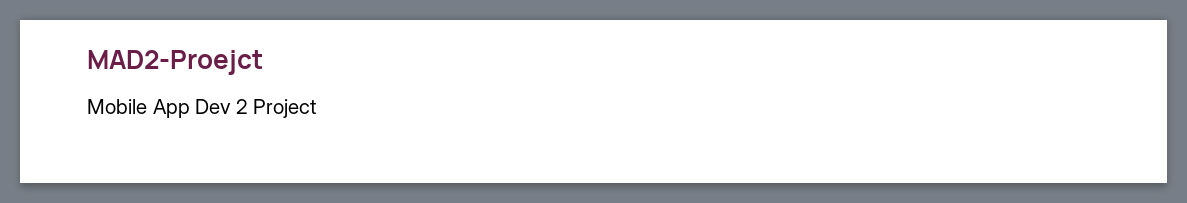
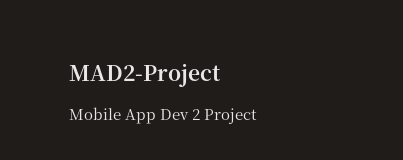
[87,50,263,75] MAD2-Proejct -> [69,63,221,87] MAD2-Project

